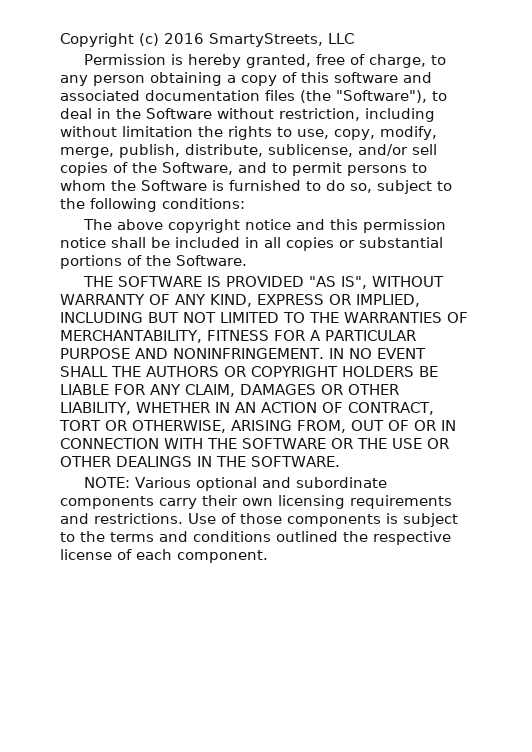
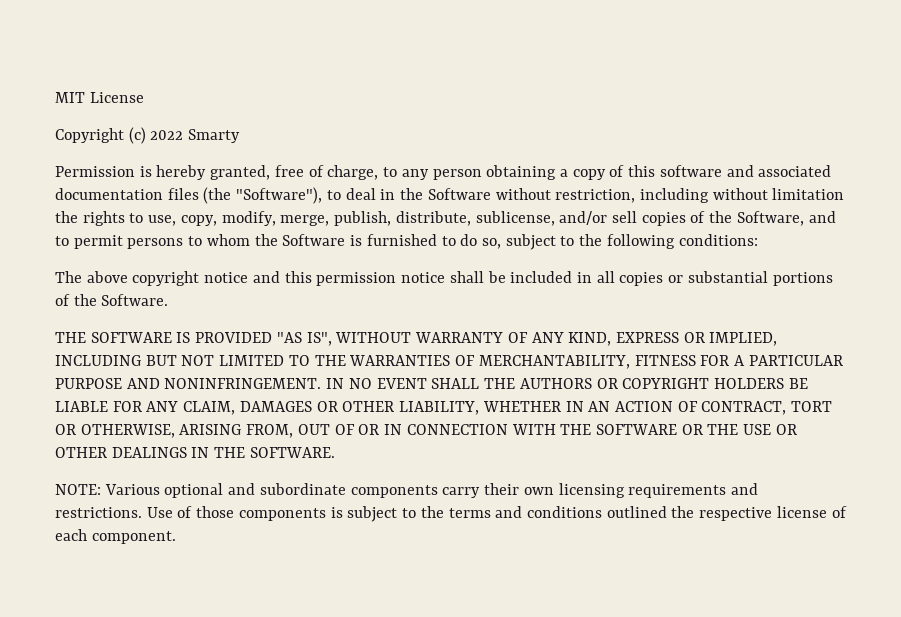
[60,33,354,47] Copyright (c) 2016 SmartyStreets, LLC -> [55,92,144,103] [55,127,241,144] MIT License // Copyright (c) 2022 Smarty

